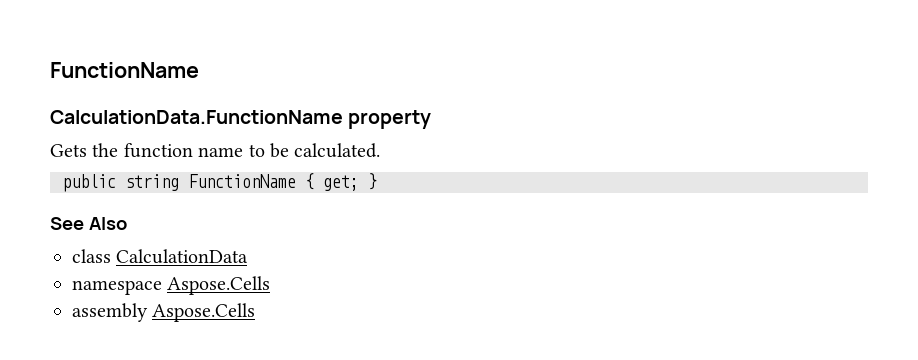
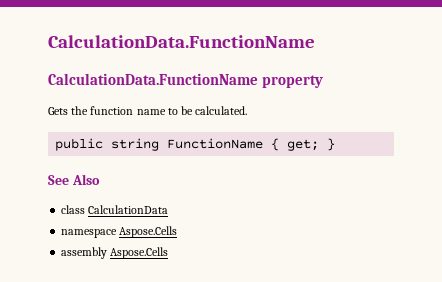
[50,62,199,78] FunctionName -> [48,35,315,48] CalculationData.FunctionName

